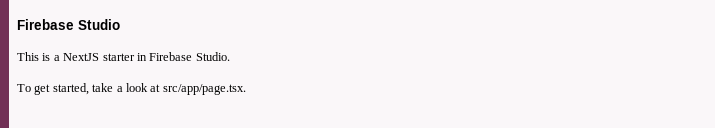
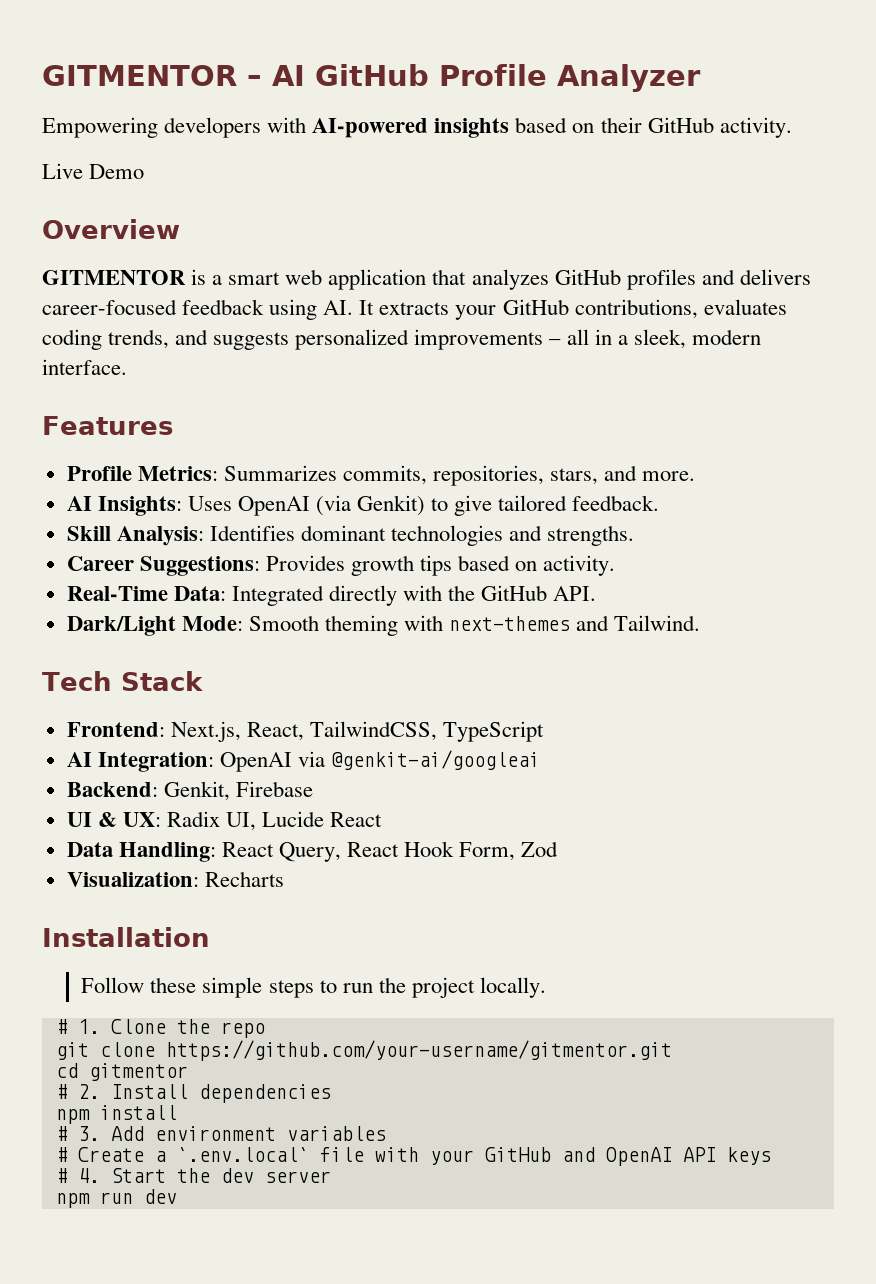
[17,19,120,30] [17,52,230,61] [17,83,246,95] Firebase Studio // This is a NextJS starter in Firebase Studio. // To get started, take a look at src/app/page.tsx. -> [42,64,701,92] [42,117,792,138] [42,163,145,179] [42,219,180,239] [42,269,811,290] [42,299,787,320] [42,329,761,350] [42,359,127,375] [42,416,173,435] [66,465,696,486] [66,495,660,516] [66,525,635,546] [66,555,616,576] [66,585,597,606] [66,615,701,636] [42,671,203,691] [66,721,545,742] [66,750,541,772] [66,781,313,801] [66,811,383,831] [66,841,559,862] [66,871,284,887] [42,927,210,947] [81,977,546,998] [55,1019,265,1038] [55,1040,672,1061] [55,1063,188,1081] [55,1084,331,1103] [55,1105,177,1124] [55,1126,386,1141] [55,1147,771,1166] [55,1168,331,1183] [55,1189,177,1208] GITMENTOR – AI GitHub Profile Analyzer // Empowering developers with AI-powered insights based on their GitHub activity. // Live Demo // Overview // GITMENTOR is a smart web application that analyzes GitHub profiles and delivers career-focused feedback using AI. It extracts your GitHub contributions, evaluates coding trends, and suggests personalized improvements – all in a sleek, modern interface. // Features // Profile Metrics: Summarizes commits, repositories, stars, and more. // AI Insights: Uses OpenAI (via Genkit) to give tailored feedback. // Skill Analysis: Identifies dominant technologies and strengths. // Career Suggestions: Provides growth tips based on activity. // Real-Time Data: Integrated directly with the GitHub API. // Dark/Light Mode: Smooth theming with next-themes and Tailwind. // Tech Stack // Frontend: Next.js, React, TailwindCSS, TypeScript // AI Integration: OpenAI via @genkit-ai/googleai // Backend: Genkit, Firebase // UI & UX: Radix UI, Lucide React // Data Handling: React Query, React Hook Form, Zod // Visualization: Recharts // Installation // Follow these simple steps to run the project locally. // # 1. Clone the repo // git clone https://github.com/your-username/gitmentor.git // cd gitmentor // # 2. Install dependencies // npm install // # 3. Add environment variables // # Create a `.env.local` file with your GitHub and OpenAI API keys // # 4. Start the dev server // npm run dev

